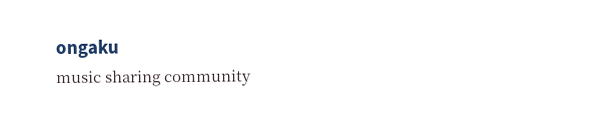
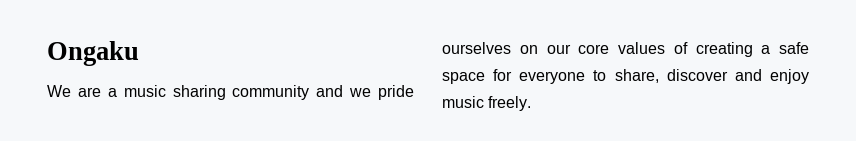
[55,39,119,59] [56,69,253,87] ongaku // music sharing community -> [47,41,139,66] [47,85,414,100] [442,42,809,57] [442,69,809,84] [442,96,532,111] Ongaku // We are a music sharing community and we pride ourselves on our core values of creating a safe space for everyone to share, discover and enjoy music freely.

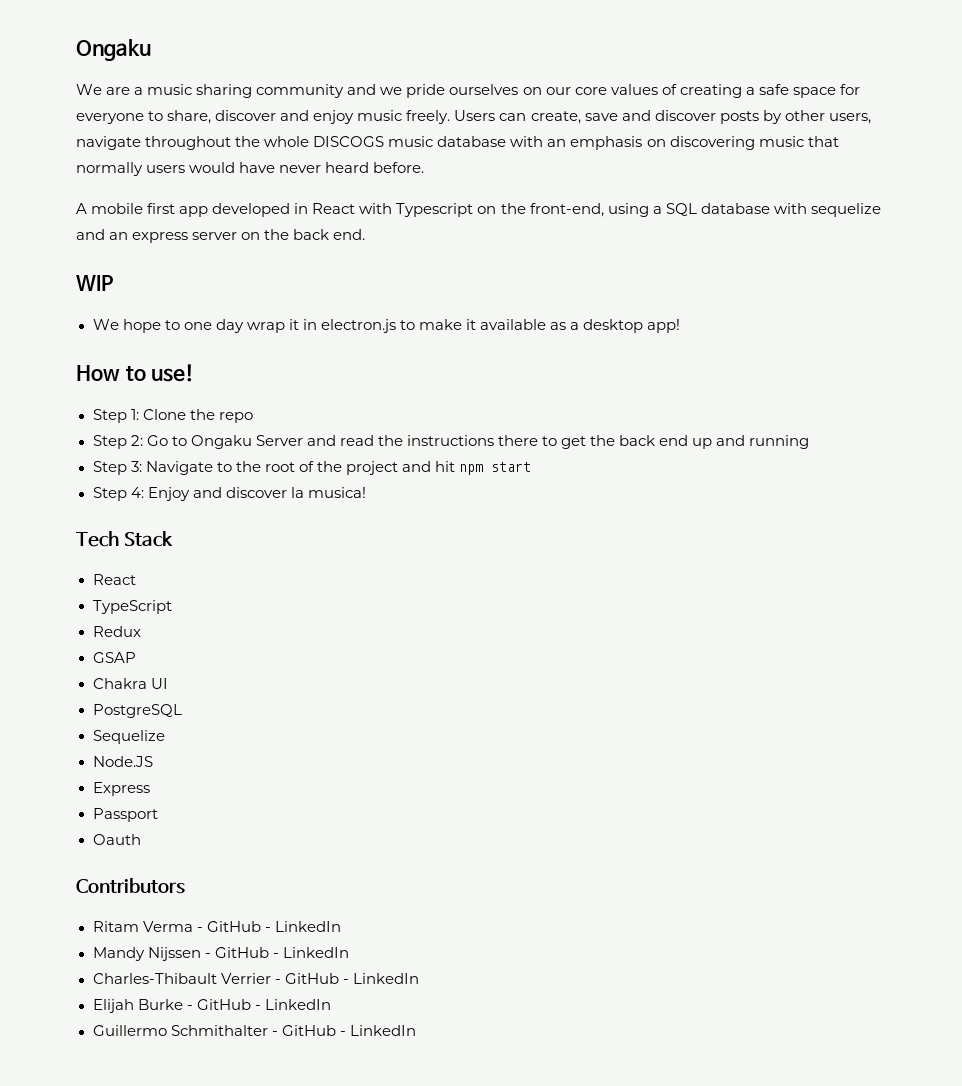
(532, 103) none -> [454,110,871,124] [76,136,839,150] [76,162,425,176] [76,203,881,217] [76,229,366,243] [76,275,113,291] [92,319,681,333] [76,364,195,382] [92,409,253,423] [92,435,810,449] [92,461,532,475] [92,487,366,501] [76,531,173,547] [92,574,136,585] [92,600,172,614] [92,626,141,637] [92,652,136,663] [92,678,168,689] [92,704,182,718] [92,730,165,744] [92,756,153,767] [92,782,150,796] [92,808,158,822] [92,834,141,845] [76,878,185,894] [92,921,341,932] [92,947,349,961] [92,973,419,984] [92,999,331,1013] [92,1025,416,1036] Users can create, save and discover posts by other users, navigate throughout the whole DISCOGS music database with an emphasis on discovering music that normally users would have never heard before. // A mobile first app developed in React with Typescript on the front-end, using a SQL database with sequelize and an express server on the back end. // WIP // We hope to one day wrap it in electron.js to make it available as a desktop app! // How to use! // Step 1: Clone the repo // Step 2: Go to Ongaku Server and read the instructions there to get the back end up and running // Step 3: Navigate to the root of the project and hit npm start // Step 4: Enjoy and discover la musica! // Tech Stack // React // TypeScript // Redux // GSAP // Chakra UI // PostgreSQL // Sequelize // Node.JS // Express // Passport // Oauth // Contributors // Ritam Verma - GitHub - LinkedIn // Mandy Nijssen - GitHub - LinkedIn // Charles-Thibault Verrier - GitHub - LinkedIn // Elijah Burke - GitHub - LinkedIn // Guillermo Schmithalter - GitHub - LinkedIn

